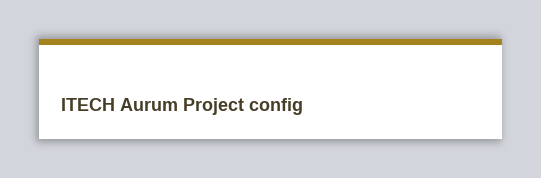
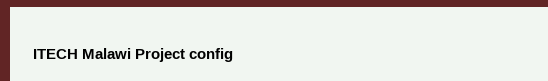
[120,98,178,111] Aurum -> [82,48,132,59] Malawi

